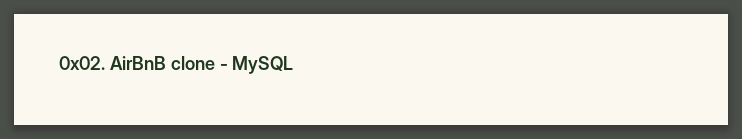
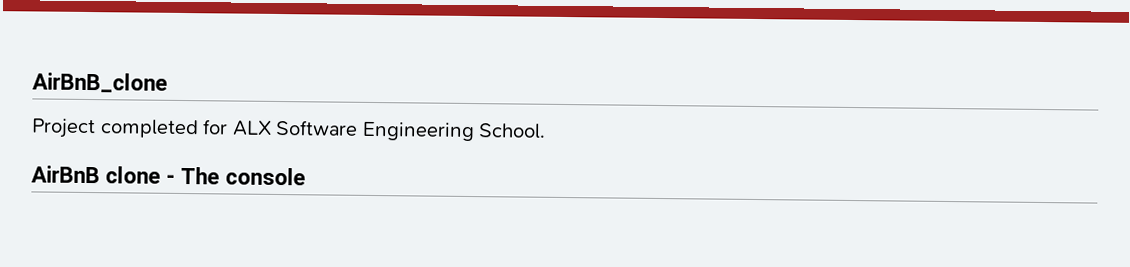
[59,56,105,70] 0x02. -> [32,72,168,93] [31,118,547,142] AirBnB_clone // Project completed for ALX Software Engineering School. //
[232,56,294,74] MySQL -> [180,166,307,186] The console

